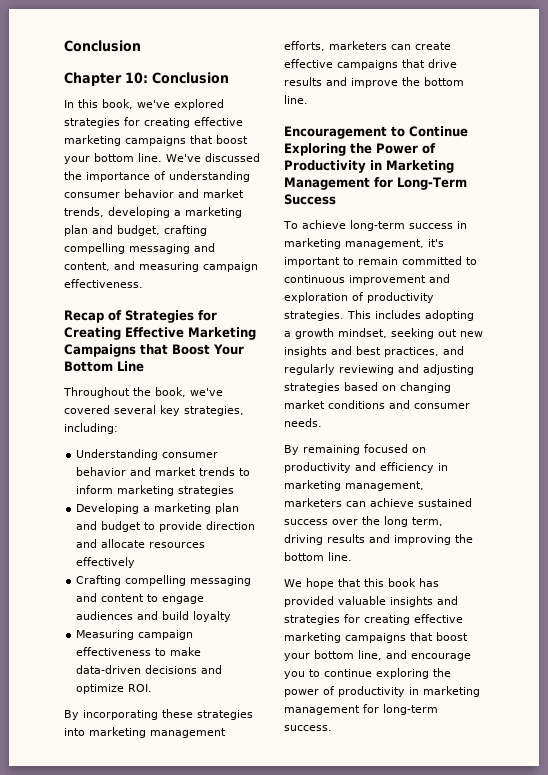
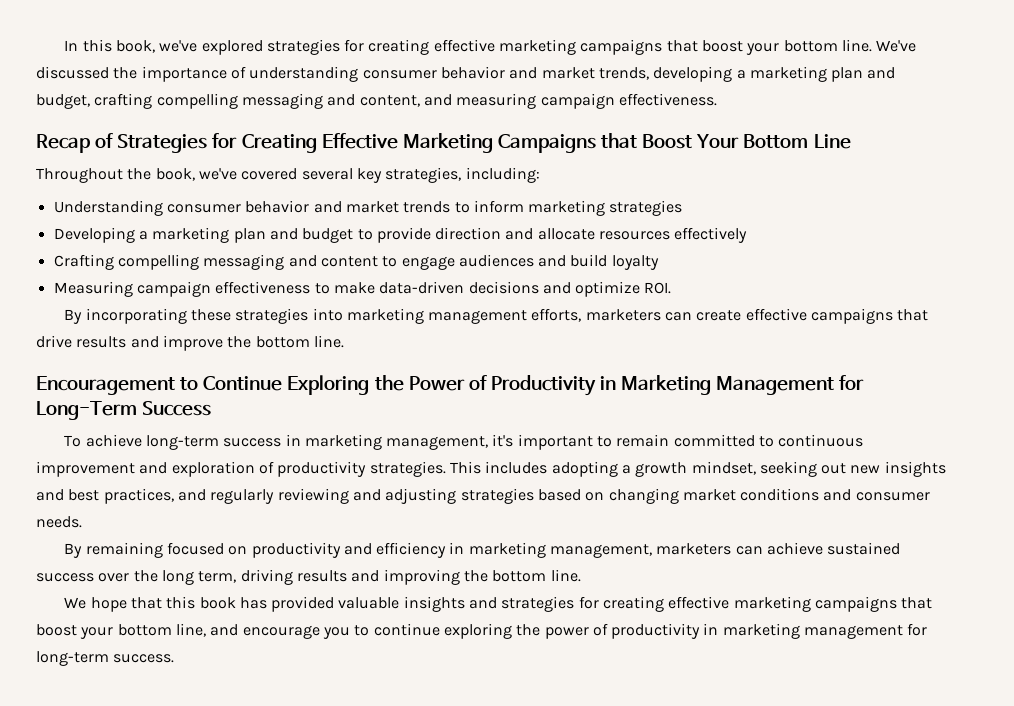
[64,40,141,52] [64,72,229,86] Conclusion // Chapter 10: Conclusion // -> (64, 45) none

